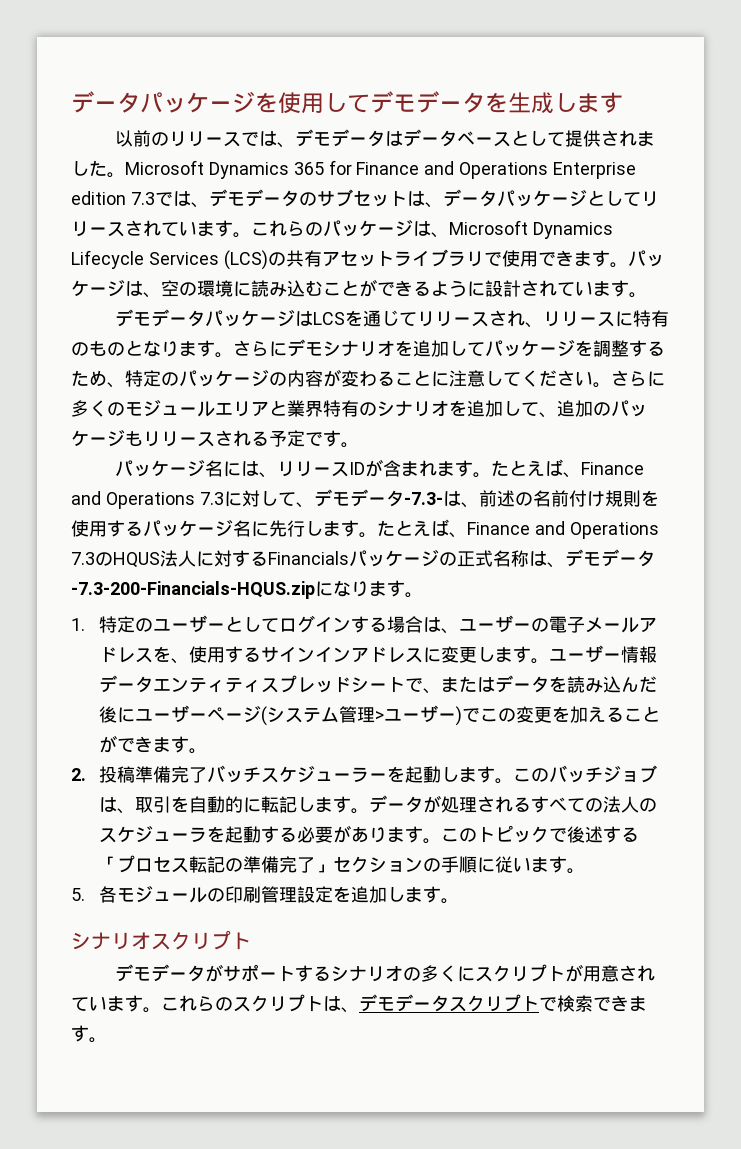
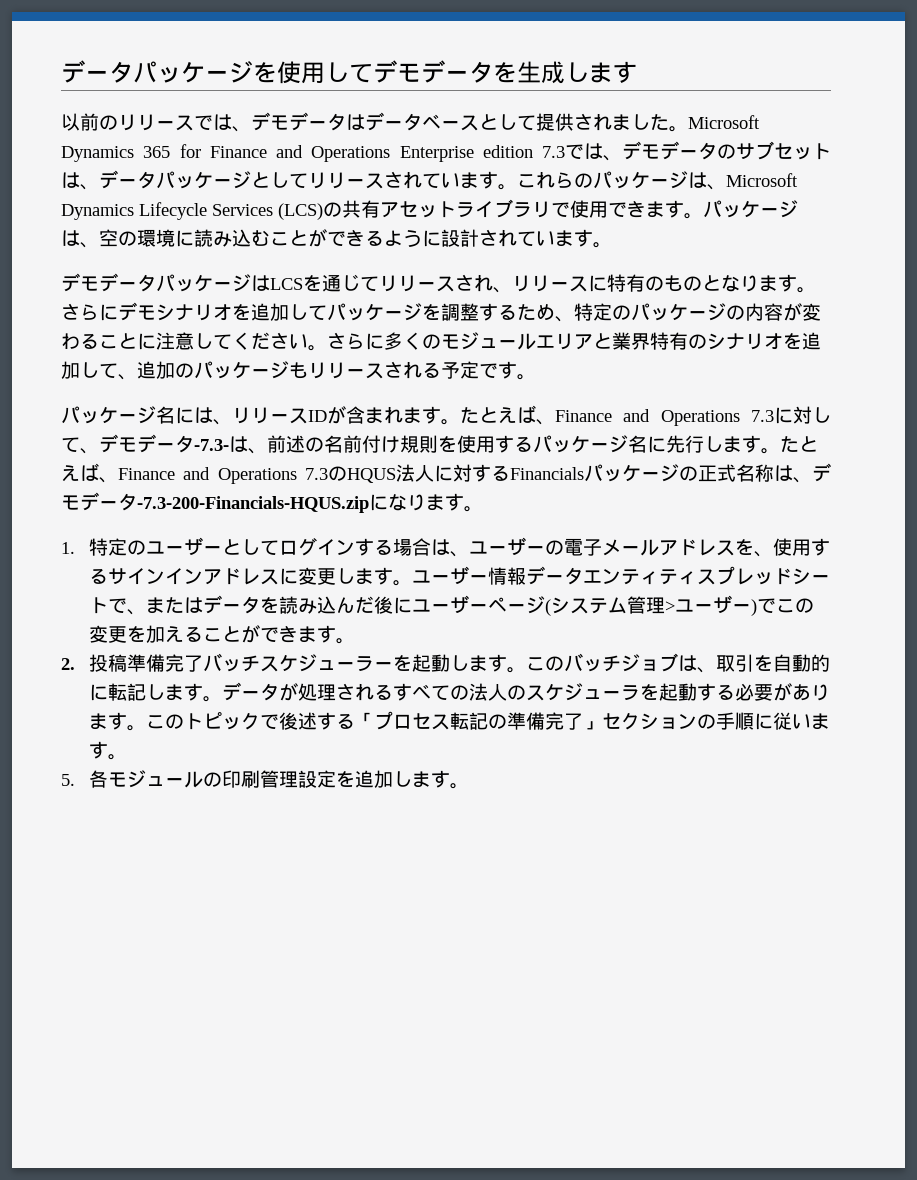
[71,930,251,950] [114,964,655,982] [71,994,647,1013] [71,1025,107,1043] // シナリオスクリプト // デモデータがサポートするシナリオの多くにスクリプトが用意されています。これらのスクリプトは、デモデータスクリプトで検索できます。 -> (470, 786) none

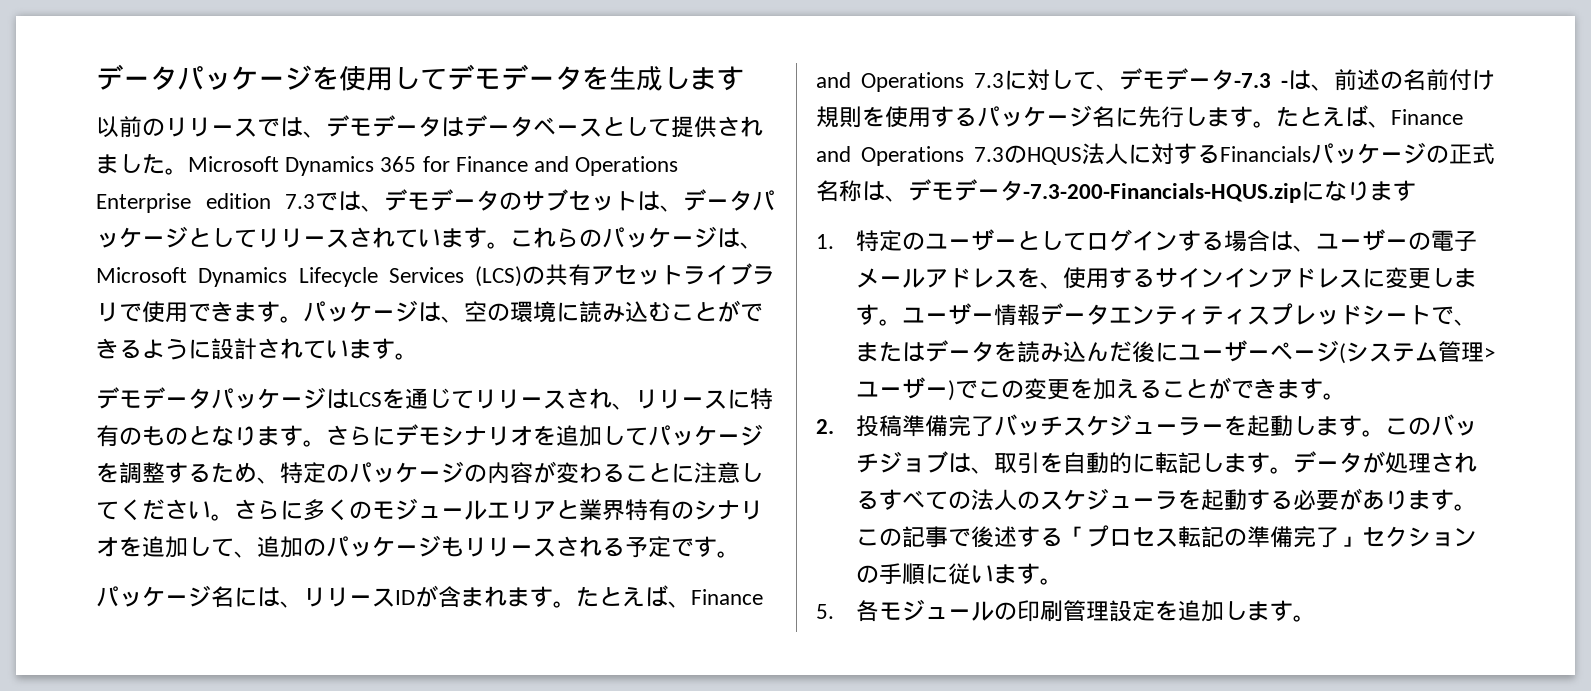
[194,439,229,451] -7.3- -> [1234,73,1288,88] -7.3 -
[464,506,483,512] 。 -> (1416, 190) none
[184,712,261,730] トピック -> [901,526,948,548] 記事

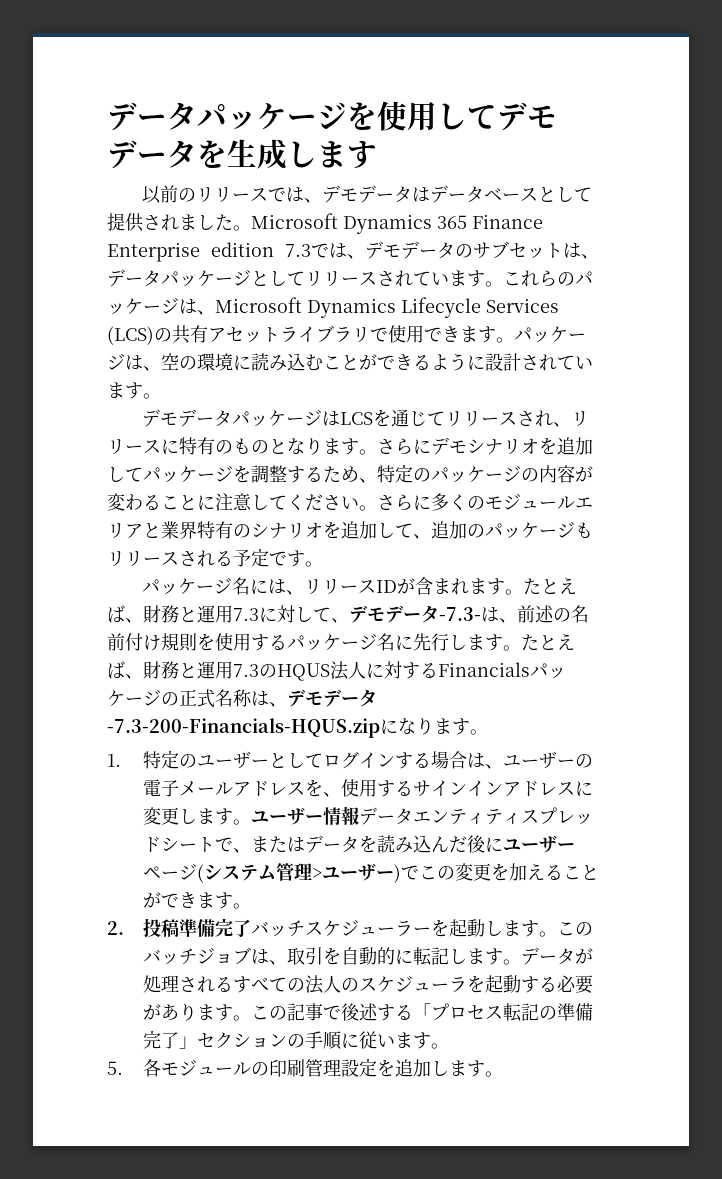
[422,156,679,176] for Finance and Operations -> [472,214,543,229] Finance
[691,589,763,605] [816,72,964,92] Finance and Operations -> [143,605,233,623] 財務と運用
[1234,73,1288,88] -7.3 - -> [439,607,481,621] -7.3-
[1391,109,1463,125] [816,146,964,166] Finance and Operations -> [143,661,233,679] 財務と運用
(1416, 190) none -> [470,729,488,735] 。

